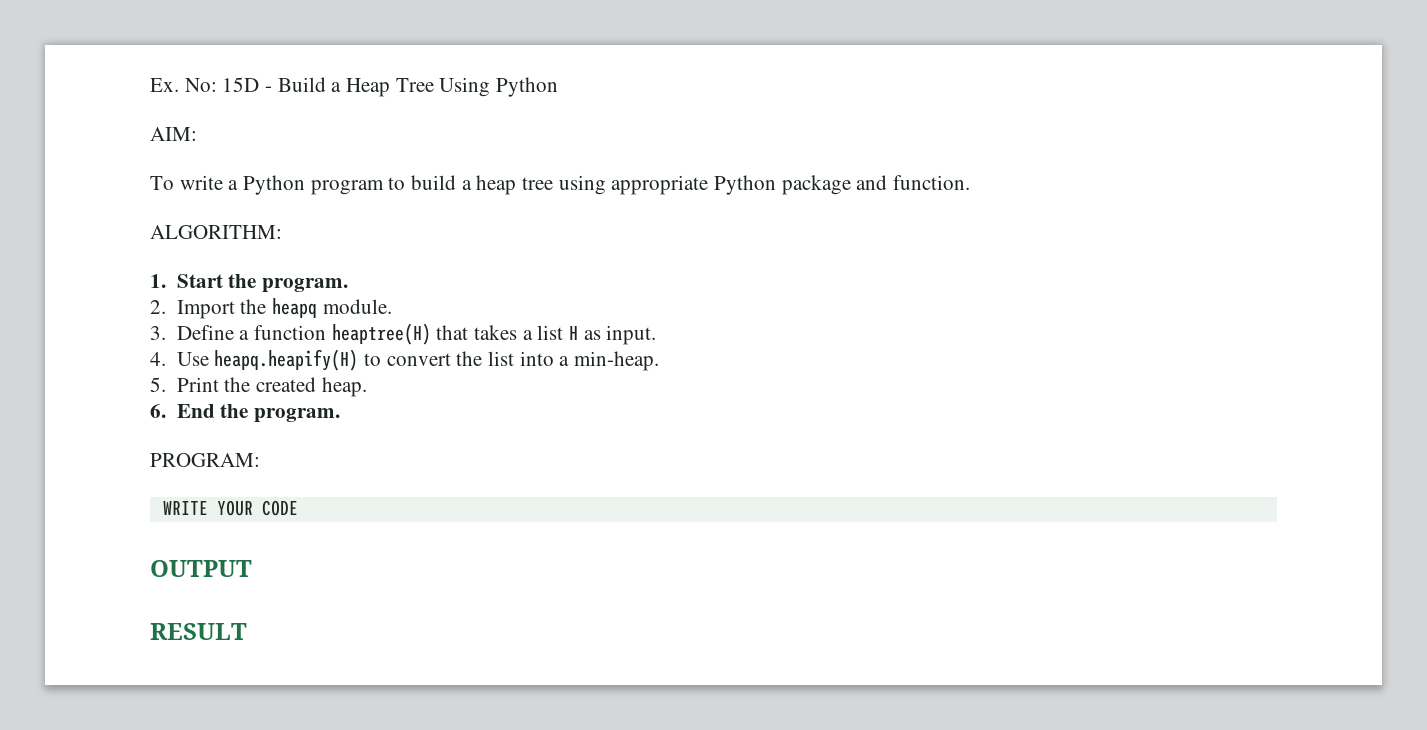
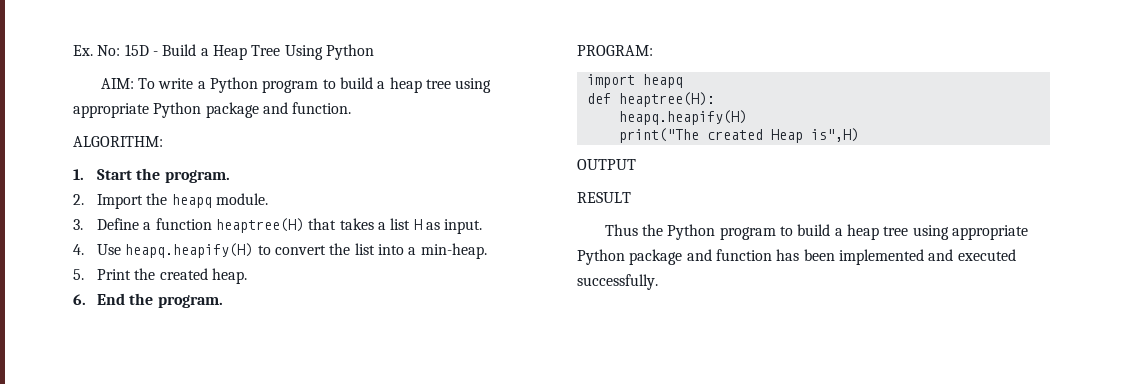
(197, 134) // -> (134, 83) none
[162,500,298,516] [150,560,252,577] [150,623,247,640] WRITE YOUR CODE // OUTPUT // RESULT -> [586,74,683,88] [586,92,715,107] [618,110,747,125] [618,128,859,143] [577,159,636,170] [577,192,631,203] [604,224,1028,240] [577,249,1016,265] [577,274,658,290] import heapq // def heaptree(H): // heapq.heapify(H) // print("The created Heap is",H) // OUTPUT // RESULT // Thus the Python program to build a heap tree using appropriate Python package and function has been implemented and executed successfully.

